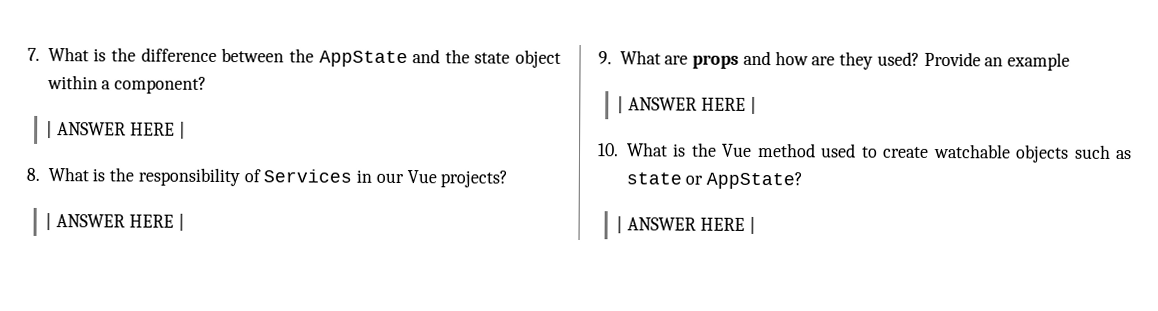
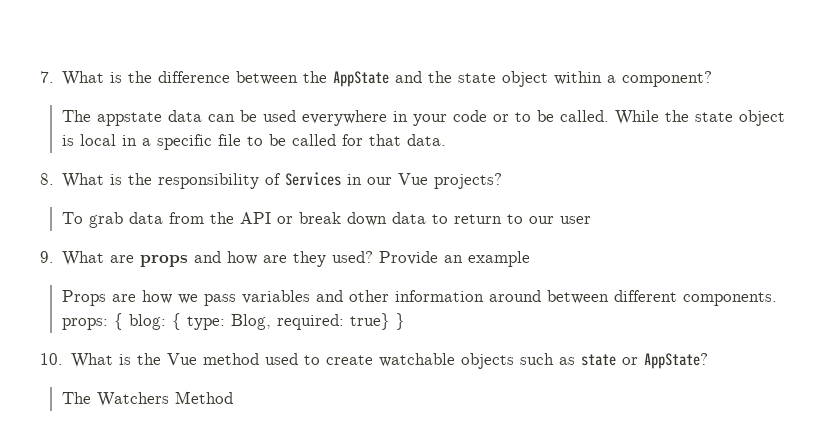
[46,121,186,139] | ANSWER HERE | -> [61,110,785,126] [61,134,446,150] The appstate data can be used everywhere in your code or to be called. While the state object is local in a specific file to be called for that data.
[45,213,185,231] | ANSWER HERE | -> [61,212,591,228] To grab data from the API or break down data to return to our user
[617,96,757,114] | ANSWER HERE | -> [61,290,777,306] [61,313,405,330] Props are how we pass variables and other information around between different components. props: { blog: { type: Blog, required: true} }
[616,216,756,234] | ANSWER HERE | -> [61,391,233,407] The Watchers Method

